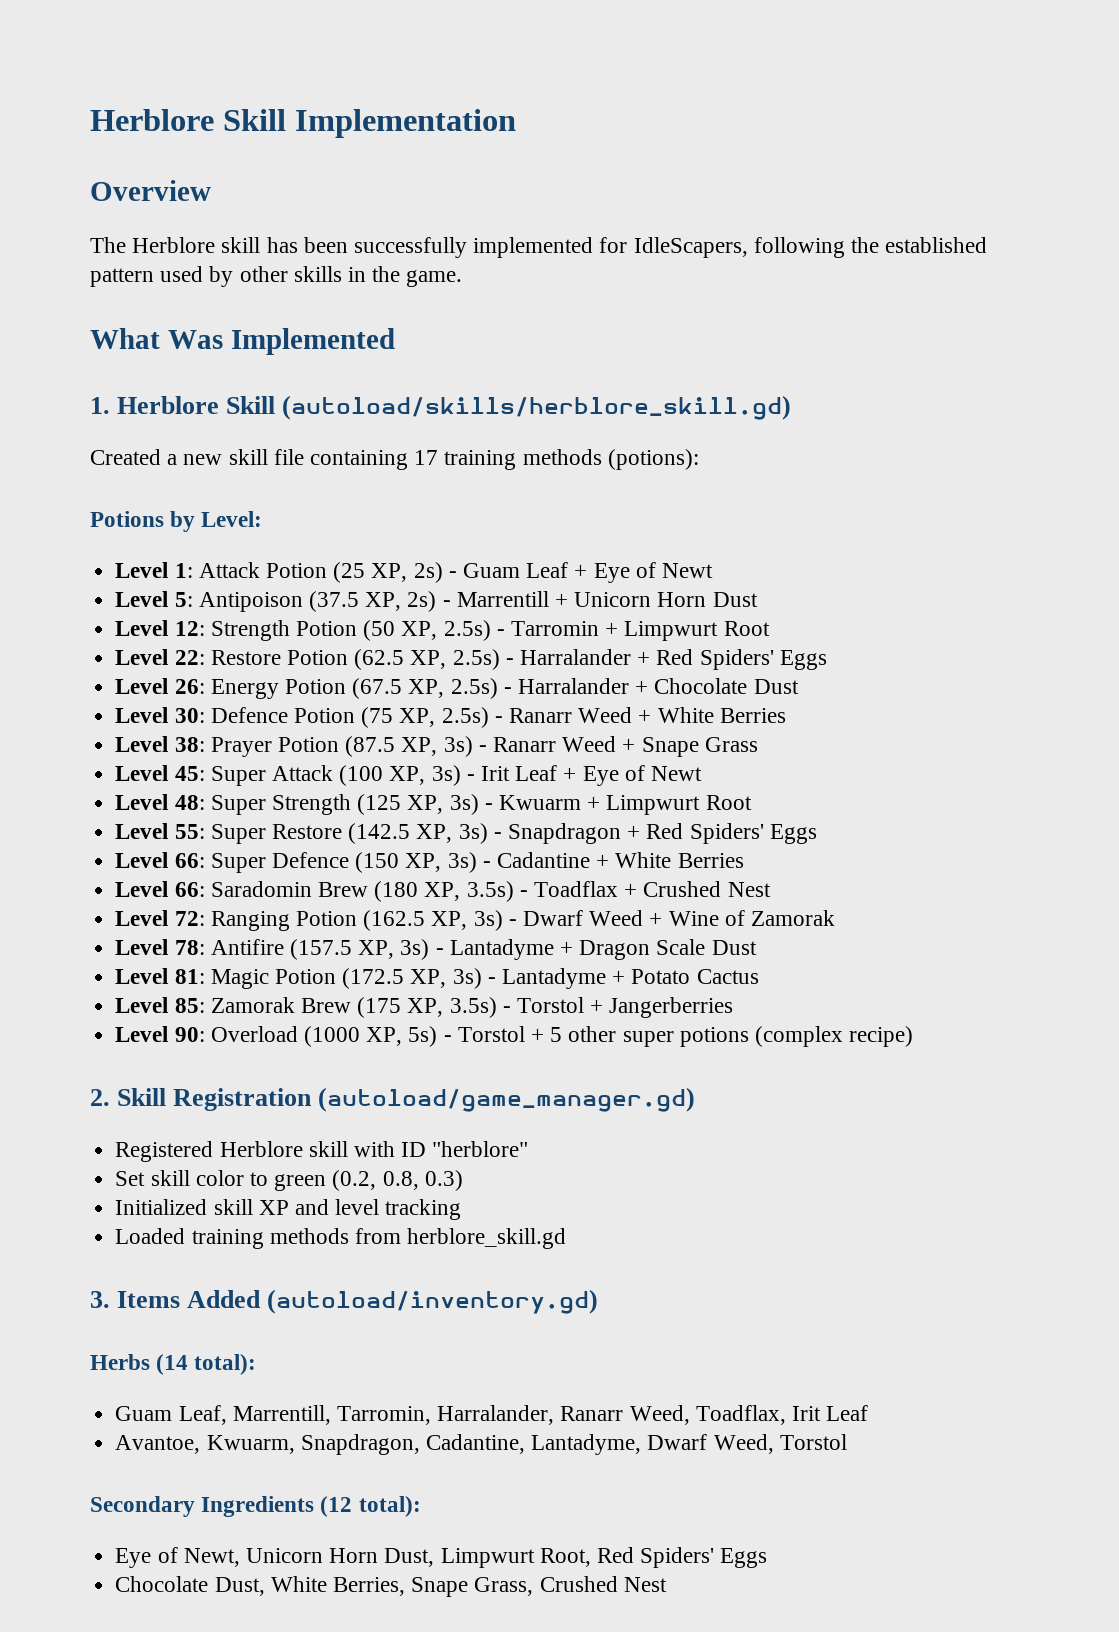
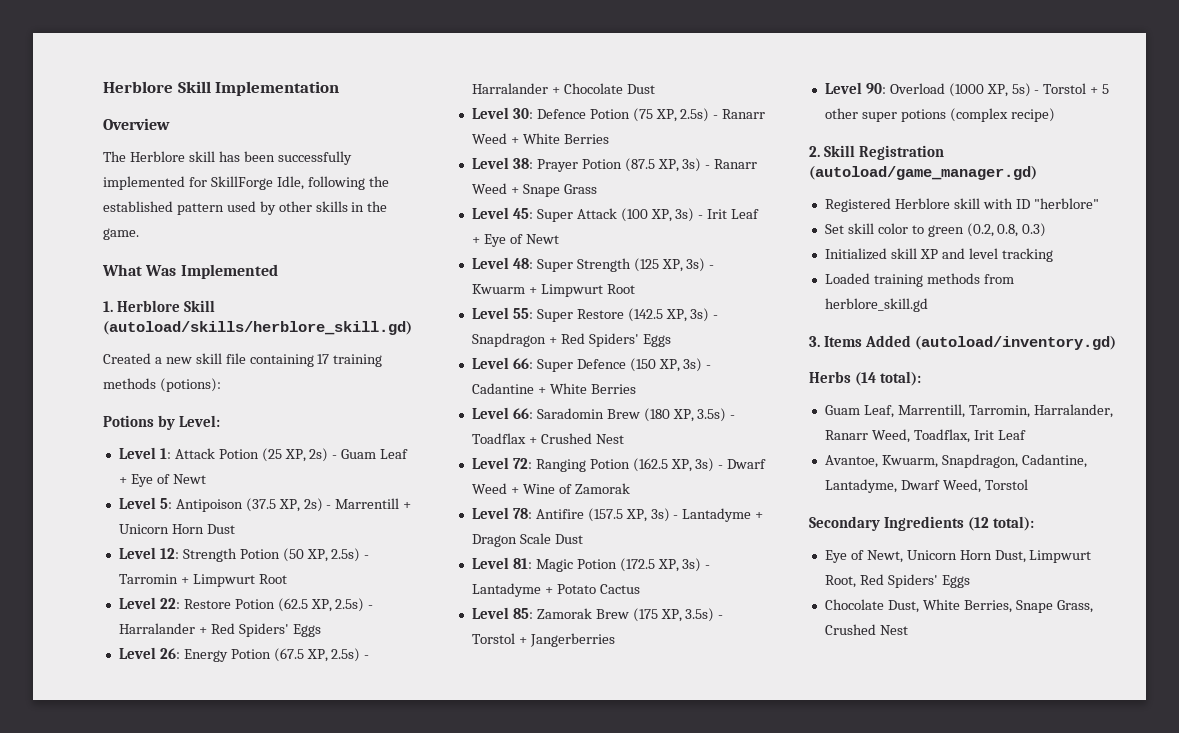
[633,237,748,258] IdleScapers, -> [210,176,304,190] SkillForge Idle,

